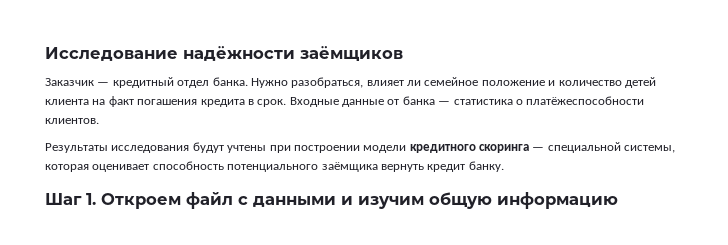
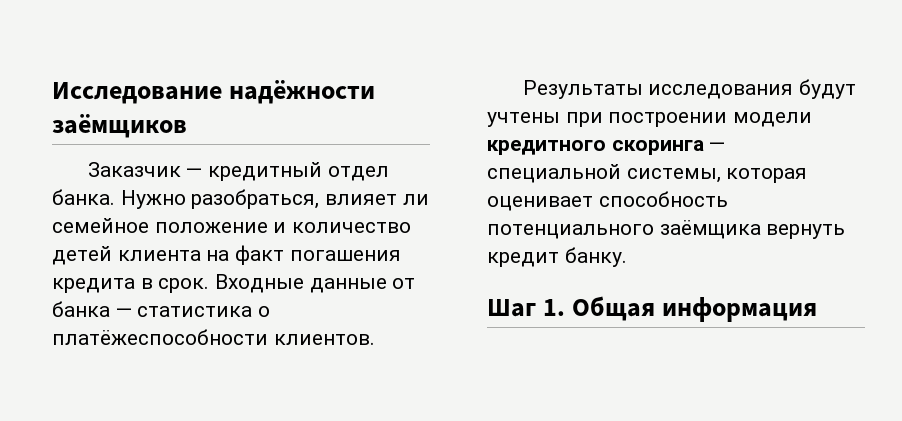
[101,192,618,209] Откроем файл с данными и изучим общую информацию -> [572,296,818,322] Общая информация

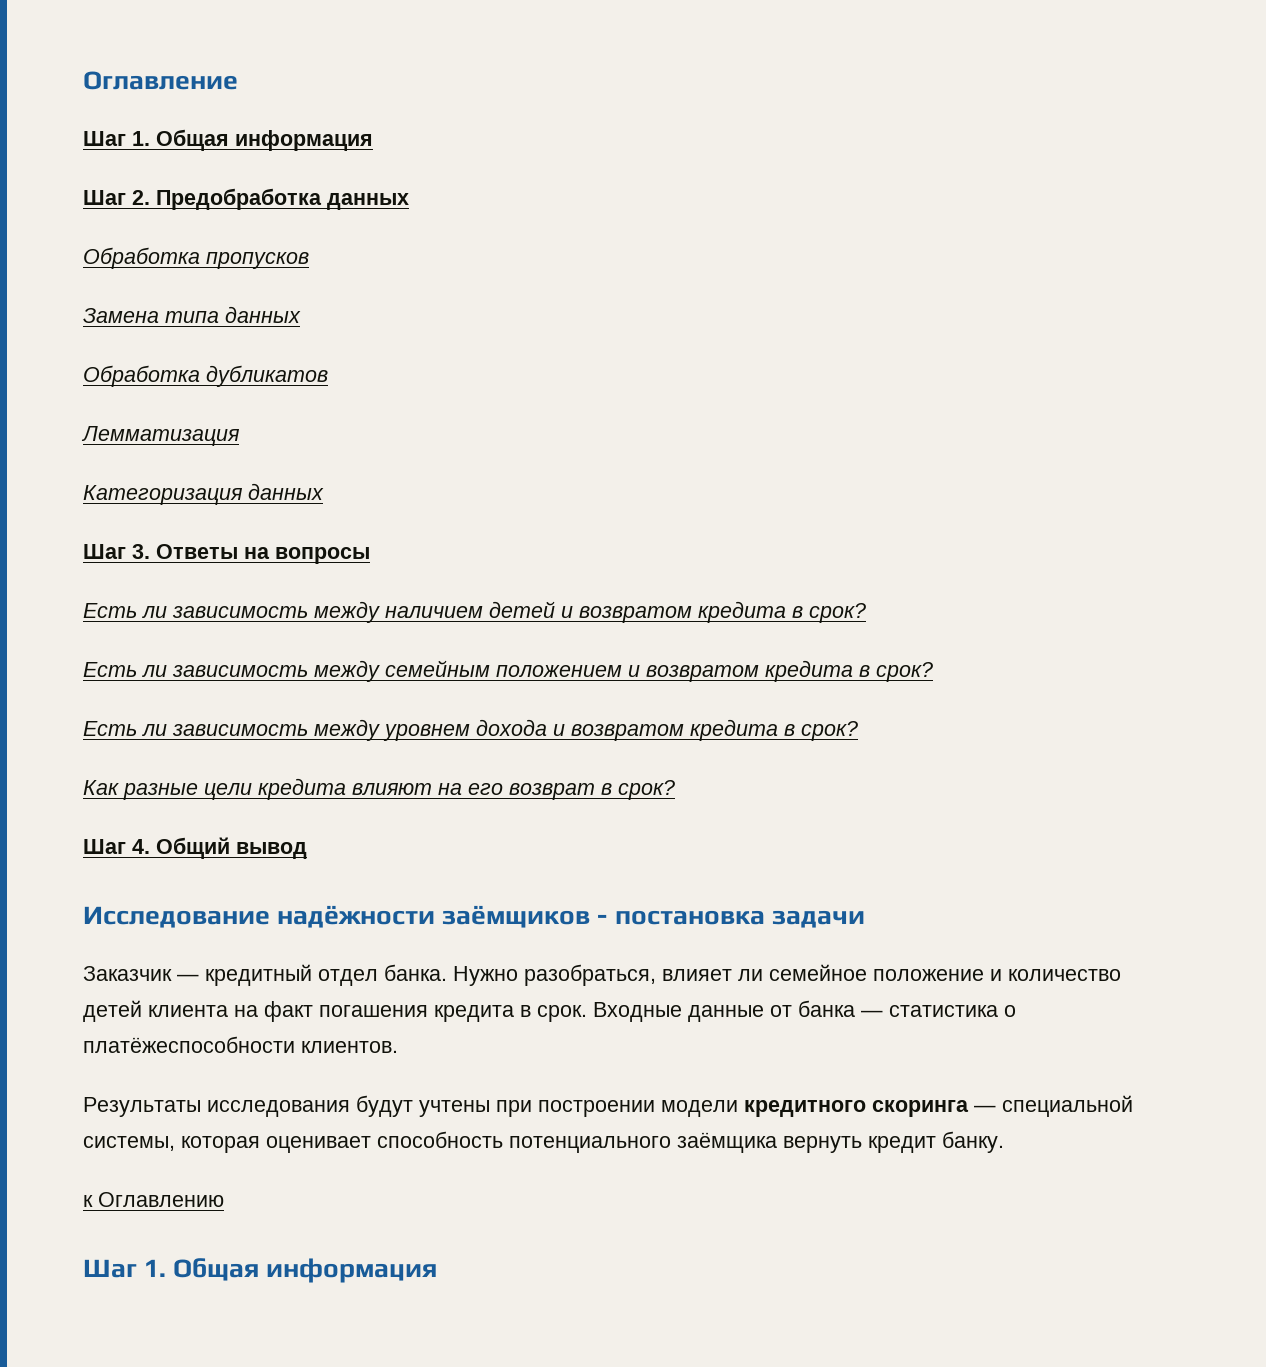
(52, 93) none -> [83,71,238,90] [83,129,373,151] [83,188,409,210] [83,247,309,269] [83,306,301,323] [83,365,328,387] [81,426,240,446] [83,483,324,505] [83,544,370,564] [83,601,866,623] [83,660,933,682] [83,719,858,741] [83,778,675,800] [83,837,307,859] Оглавление // Шаг 1. Общая информация // Шаг 2. Предобработка данных // Обработка пропусков // Замена типа данных // Обработка дубликатов // Лемматизация // Категоризация данных // Шаг 3. Ответы на вопросы // Есть ли зависимость между наличием детей и возвратом кредита в срок? // Есть ли зависимость между семейным положением и возвратом кредита в срок? // Есть ли зависимость между уровнем дохода и возвратом кредита в срок? // Как разные цели кредита влияют на его возврат в срок? // Шаг 4. Общий вывод //
(187, 126) none -> [597,910,865,928] - постановка задачи
(627, 257) none -> [83,1192,224,1207] // к Оглавлению

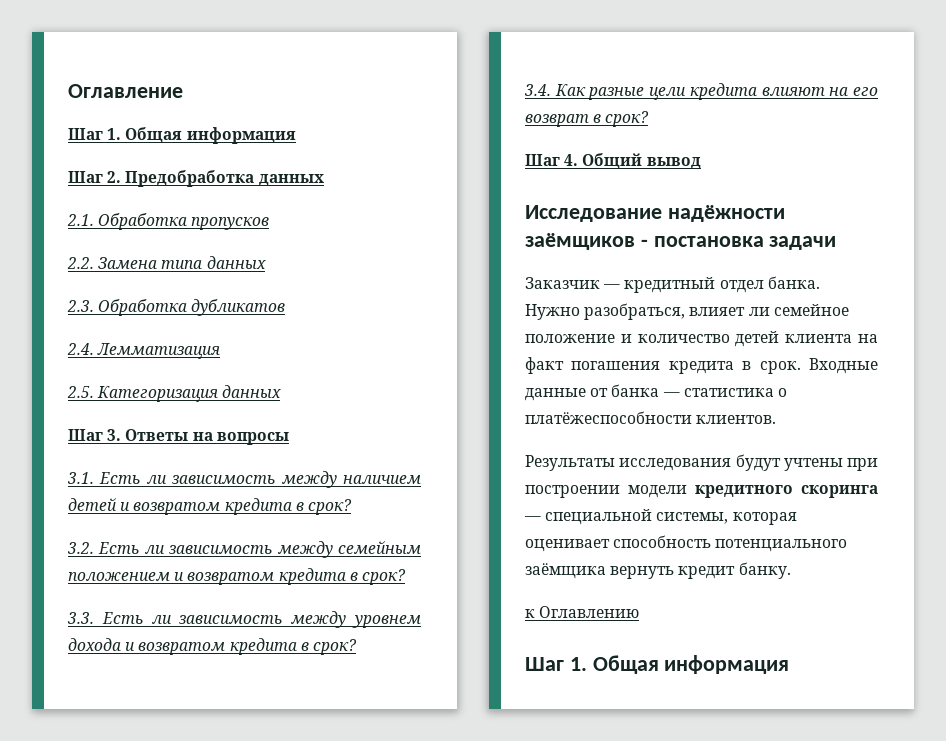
(409, 201) none -> [67,214,94,226] 2.1.
(309, 260) none -> [67,257,94,269] 2.2.
(301, 314) none -> [67,300,94,312] 2.3.
(328, 376) none -> [67,343,94,355] 2.4.
(240, 436) none -> [67,386,94,398] 2.5.
(370, 555) none -> [67,472,94,484] 3.1.
(866, 613) none -> [67,542,94,554] 3.2.
(933, 672) none -> [67,612,94,624] 3.3.
(858, 731) none -> [524,84,551,96] 3.4.

